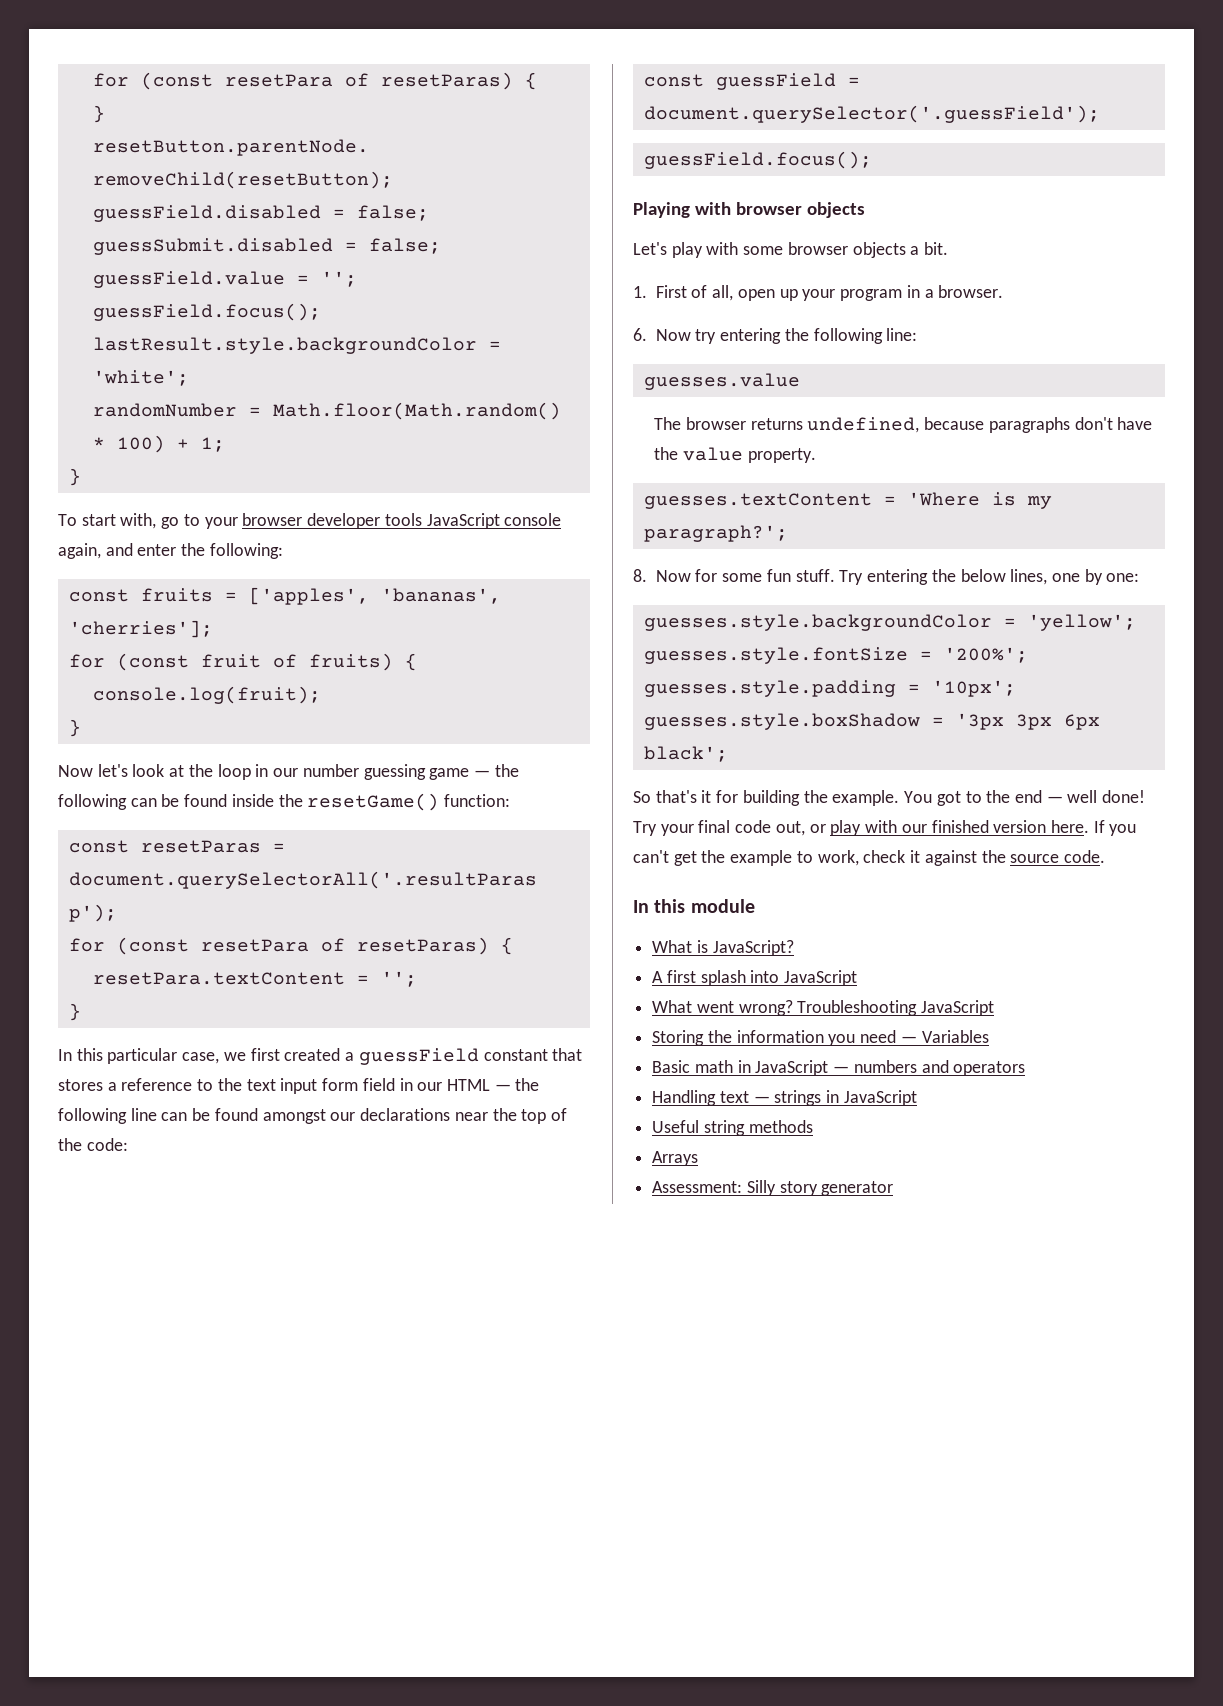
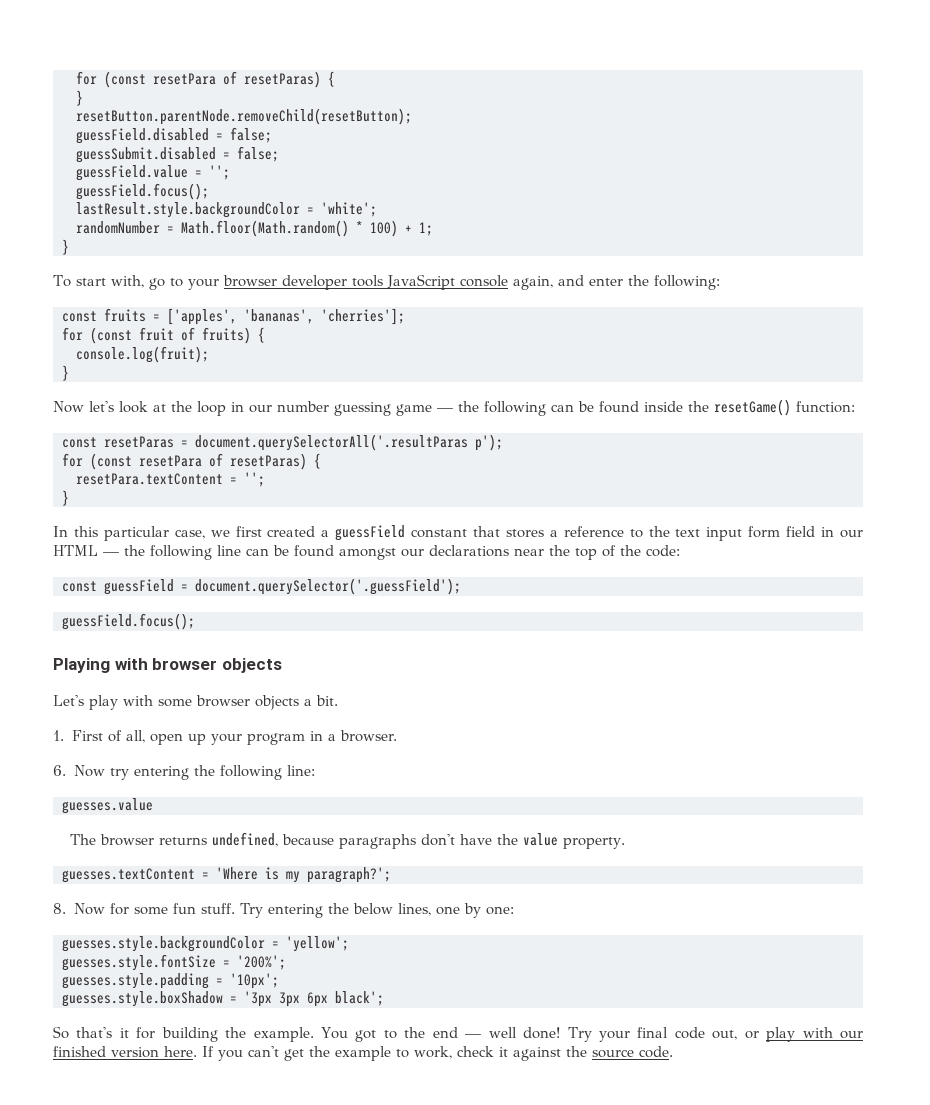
[633,899,755,913] [652,940,794,956] [652,970,858,986] [652,1000,995,1016] [652,1030,989,1046] [652,1060,1026,1076] [652,1090,917,1106] [652,1120,813,1136] [652,1151,699,1166] [652,1180,894,1196] // In this module // What is JavaScript? // A first splash into JavaScript // What went wrong? Troubleshooting JavaScript // Storing the information you need — Variables // Basic math in JavaScript — numbers and operators // Handling text — strings in JavaScript // Useful string methods // Arrays // Assessment: Silly story generator -> (673, 1052) none

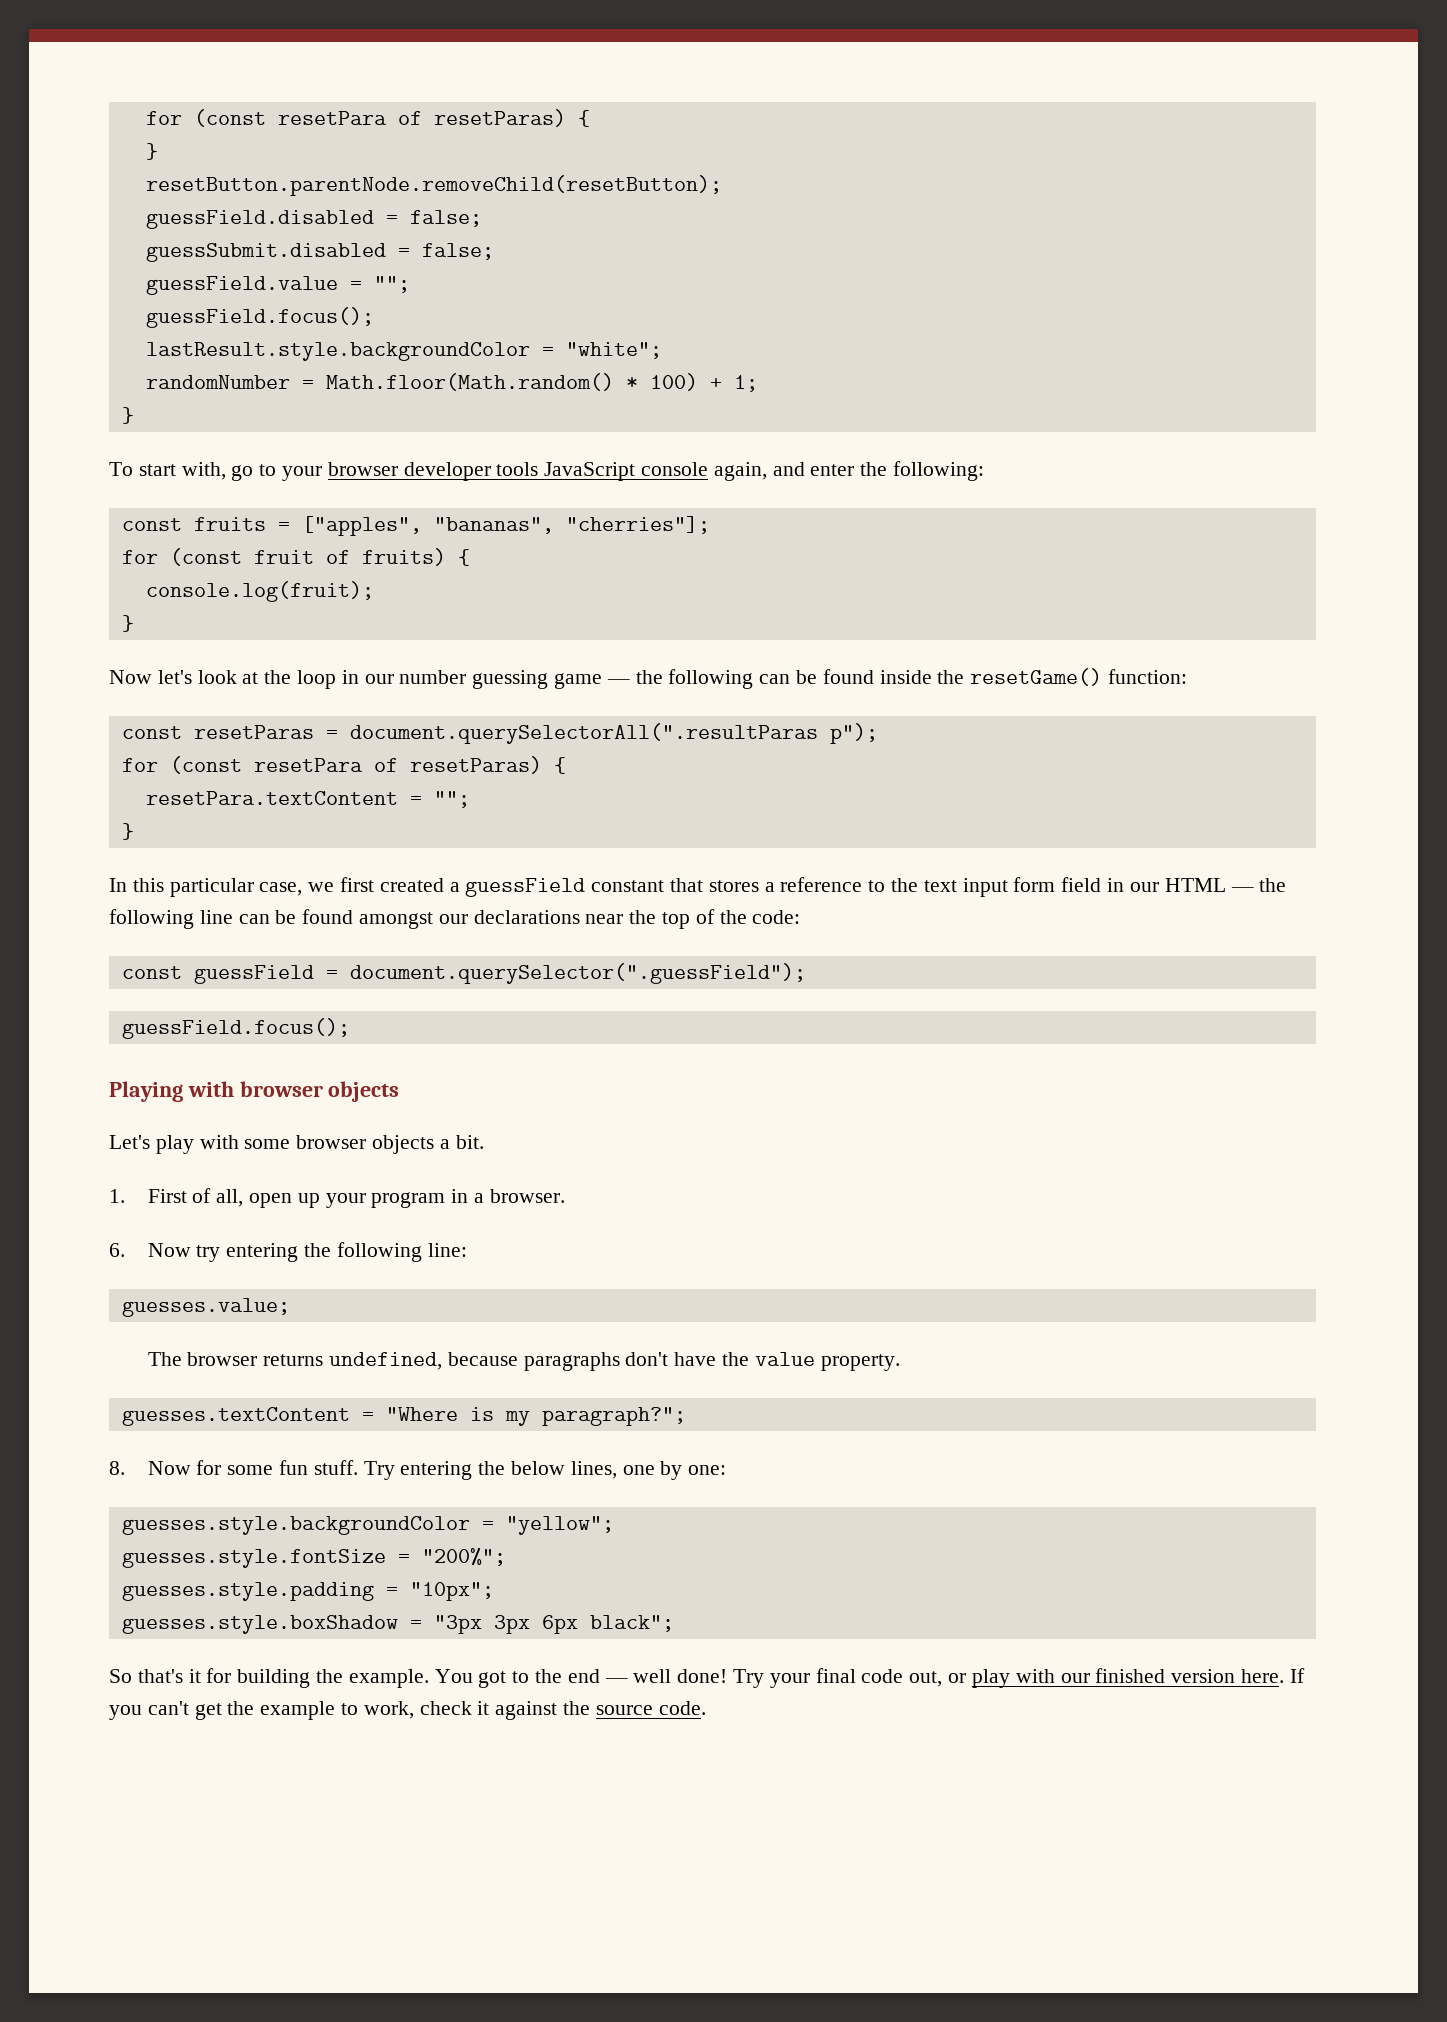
[209,165,230,180] ''; -> [373,276,410,293] "";
[321,202,377,217] 'white'; -> [565,342,662,359] "white";
[167,308,405,325] ['apples', 'bananas', 'cherries']; -> [301,516,710,536] ["apples", "bananas", "cherries"];
[195,434,503,451] document.querySelectorAll('.resultParas p'); -> [349,723,878,744] document.querySelectorAll(".resultParas p");
[244,472,265,487] ''; -> [433,791,470,808] "";
[195,578,461,595] document.querySelector('.guessField'); -> [349,963,806,984] document.querySelector(".guessField");
[62,798,153,814] guesses.value -> [121,1298,290,1317] guesses.value;
[216,867,258,880] 'Where -> [385,1407,458,1421] "Where
[307,867,391,883] paragraph?'; -> [541,1407,686,1426] paragraph?";
[286,936,349,952] 'yellow'; -> [505,1516,614,1535] "yellow";
[237,955,286,970] '200%'; -> [421,1547,506,1566] "200%";
[230,973,279,989] '10px'; -> [409,1582,494,1601] "10px";
[244,991,272,1007] '3px -> [433,1615,482,1634] "3px
[335,991,384,1006] black'; -> [589,1615,674,1632] black";

